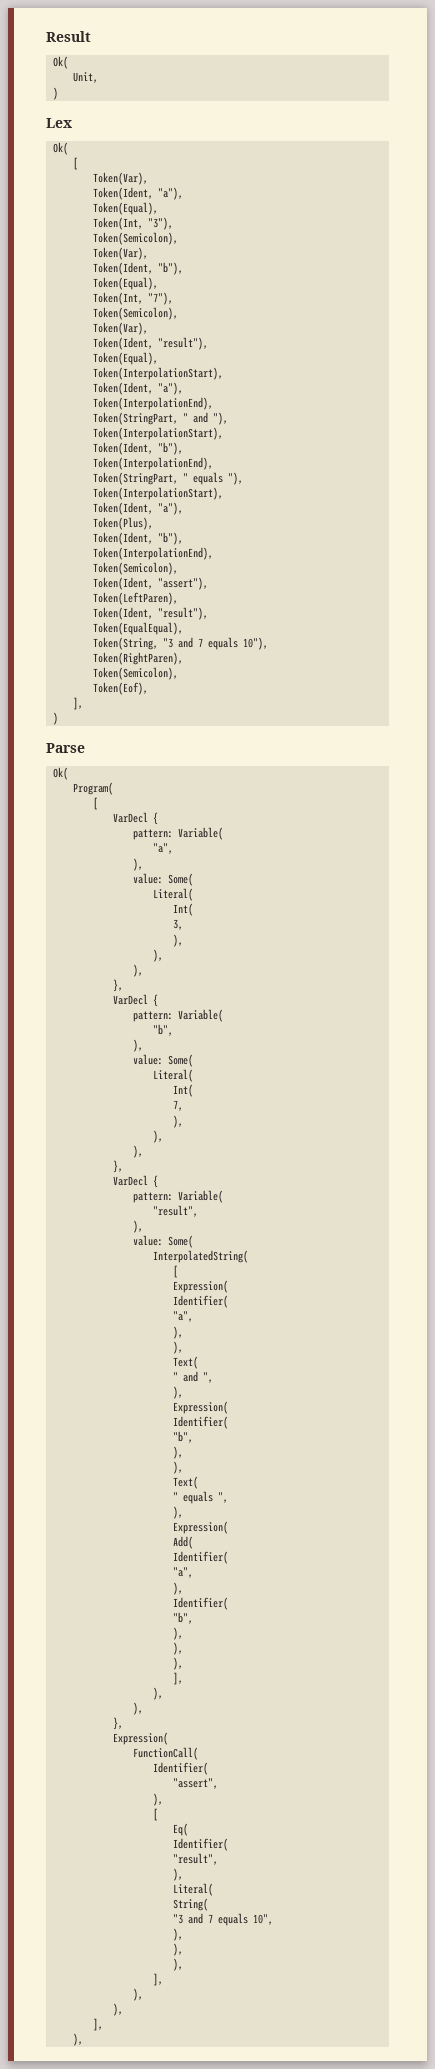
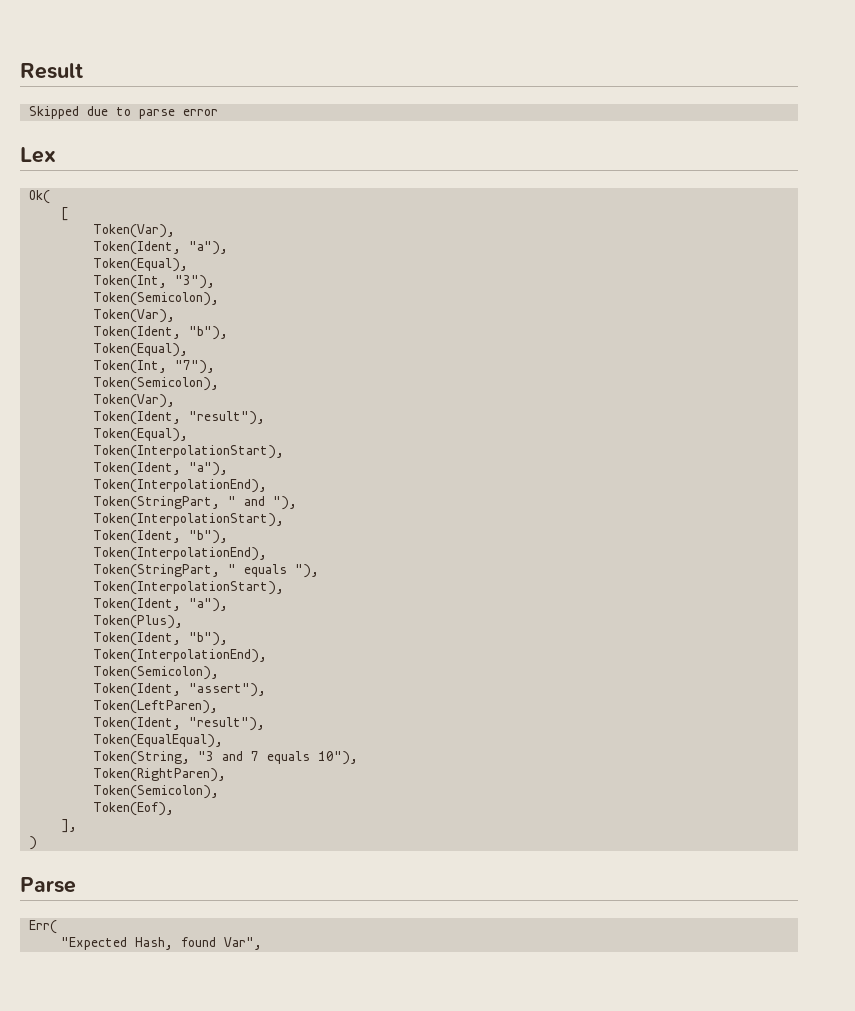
[52,56,68,69] [72,72,98,83] [52,87,58,100] Ok( // Unit, // ) -> [28,106,218,119] Skipped due to parse error
[52,767,68,780] [72,782,113,795] [92,797,98,810] [112,812,158,825] [132,827,223,840] [152,843,173,854] [132,858,143,871] [132,873,193,886] [152,888,193,901] [172,903,193,916] [172,919,183,930] [172,934,183,947] [152,949,163,962] [132,964,143,977] [112,979,123,992] [112,994,158,1007] [132,1009,223,1022] [152,1024,173,1036] [132,1039,143,1052] [132,1054,193,1067] [152,1069,193,1082] [172,1084,193,1097] [172,1100,183,1111] [172,1115,183,1128] [152,1130,163,1143] [132,1145,143,1158] [112,1160,123,1173] [112,1175,158,1188] [132,1190,223,1203] [152,1205,198,1217] [132,1220,143,1233] [132,1235,193,1248] [152,1250,248,1263] [172,1265,178,1278] [172,1280,228,1293] [172,1295,228,1308] [172,1311,193,1322] [172,1326,183,1339] [172,1341,183,1354] [172,1356,198,1369] [172,1371,213,1383] [172,1386,183,1399] [172,1401,228,1414] [172,1416,228,1429] [172,1431,193,1443] [172,1446,183,1459] [172,1461,183,1474] [172,1476,198,1489] [172,1491,228,1504] [172,1506,183,1519] [172,1521,228,1534] [172,1536,193,1549] [172,1551,228,1564] [172,1567,193,1578] [172,1582,183,1595] [172,1597,228,1610] [172,1612,193,1624] [172,1627,183,1640] [172,1642,183,1655] [172,1657,183,1670] [172,1672,183,1685] [152,1687,163,1700] [132,1702,143,1715] [112,1717,123,1730] [112,1732,168,1745] [132,1747,198,1760] [152,1762,208,1775] [172,1778,218,1789] [152,1793,163,1806] [152,1808,158,1821] [172,1823,188,1836] [172,1838,228,1851] [172,1853,218,1865] [172,1868,183,1881] [172,1883,213,1896] [172,1898,208,1911] [172,1913,273,1926] [172,1928,183,1941] [172,1943,183,1956] [172,1958,183,1971] [152,1973,163,1986] [132,1988,143,2001] [112,2003,123,2016] [92,2018,103,2031] [72,2033,83,2046] Ok( // Program( // [ // VarDecl { // pattern: Variable( // "a", // ), // value: Some( // Literal( // Int( // 3, // ), // ), // ), // }, // VarDecl { // pattern: Variable( // "b", // ), // value: Some( // Literal( // Int( // 7, // ), // ), // ), // }, // VarDecl { // pattern: Variable( // "result", // ), // value: Some( // InterpolatedString( // [ // Expression( // Identifier( // "a", // ), // ), // Text( // " and ", // ), // Expression( // Identifier( // "b", // ), // ), // Text( // " equals ", // ), // Expression( // Add( // Identifier( // "a", // ), // Identifier( // "b", // ), // ), // ), // ], // ), // ), // }, // Expression( // FunctionCall( // Identifier( // "assert", // ), // [ // Eq( // Identifier( // "result", // ), // Literal( // String( // "3 and 7 equals 10", // ), // ), // ), // ], // ), // ), // ], // ), -> [28,920,57,934] [60,937,262,950] Err( // "Expected Hash, found Var",

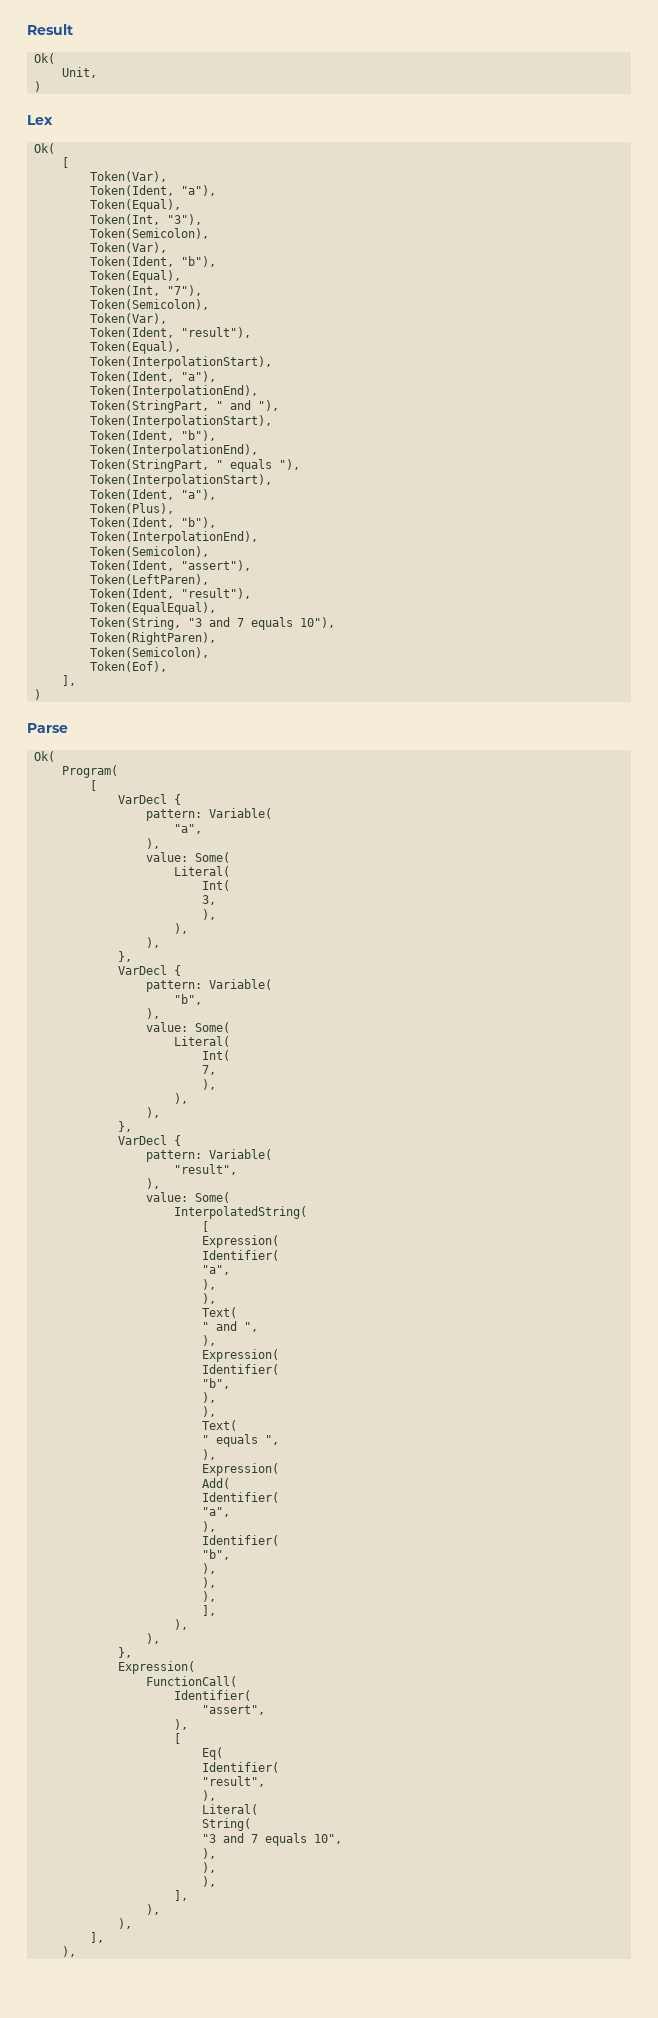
[28,106,218,119] Skipped due to parse error -> [34,53,56,64] [62,67,98,78] [34,81,42,92] Ok( // Unit, // )
[28,920,57,934] [60,937,262,950] Err( // "Expected Hash, found Var", -> [34,751,56,762] [62,765,119,778] [90,780,98,791] [118,794,182,805] [146,808,273,821] [174,824,203,834] [146,838,161,849] [146,852,231,863] [174,866,231,877] [202,880,231,891] [202,895,217,905] [202,909,217,920] [174,923,189,934] [146,937,161,948] [118,951,133,962] [118,965,182,976] [146,979,273,992] [174,994,203,1005] [146,1008,161,1019] [146,1022,231,1033] [174,1036,231,1047] [202,1050,231,1061] [202,1065,217,1075] [202,1079,217,1090] [174,1093,189,1104] [146,1107,161,1118] [118,1121,133,1132] [118,1135,182,1146] [146,1149,273,1162] [174,1164,238,1175] [146,1178,161,1189] [146,1192,231,1203] [174,1206,308,1219] [202,1221,210,1232] [202,1235,280,1248] [202,1250,280,1261] [202,1265,231,1275] [202,1279,217,1290] [202,1293,217,1304] [202,1307,238,1318] [202,1321,259,1332] [202,1335,217,1346] [202,1349,280,1362] [202,1364,280,1375] [202,1378,231,1389] [202,1392,217,1403] [202,1406,217,1417] [202,1420,238,1431] [202,1434,280,1447] [202,1449,217,1460] [202,1463,280,1476] [202,1478,231,1489] [202,1492,280,1503] [202,1507,231,1517] [202,1521,217,1532] [202,1535,280,1546] [202,1549,231,1560] [202,1563,217,1574] [202,1577,217,1588] [202,1591,217,1602] [202,1605,217,1616] [174,1619,189,1630] [146,1633,161,1644] [118,1647,133,1658] [118,1661,196,1674] [146,1676,238,1687] [174,1690,252,1701] [202,1705,266,1715] [174,1719,189,1730] [174,1733,182,1744] [202,1747,224,1760] [202,1762,280,1773] [202,1776,266,1787] [202,1790,217,1801] [202,1804,259,1815] [202,1818,252,1831] [202,1833,343,1846] [202,1848,217,1859] [202,1862,217,1873] [202,1876,217,1887] [174,1890,189,1901] [146,1904,161,1915] [118,1918,133,1929] [90,1932,105,1943] [62,1946,77,1957] Ok( // Program( // [ // VarDecl { // pattern: Variable( // "a", // ), // value: Some( // Literal( // Int( // 3, // ), // ), // ), // }, // VarDecl { // pattern: Variable( // "b", // ), // value: Some( // Literal( // Int( // 7, // ), // ), // ), // }, // VarDecl { // pattern: Variable( // "result", // ), // value: Some( // InterpolatedString( // [ // Expression( // Identifier( // "a", // ), // ), // Text( // " and ", // ), // Expression( // Identifier( // "b", // ), // ), // Text( // " equals ", // ), // Expression( // Add( // Identifier( // "a", // ), // Identifier( // "b", // ), // ), // ), // ], // ), // ), // }, // Expression( // FunctionCall( // Identifier( // "assert", // ), // [ // Eq( // Identifier( // "result", // ), // Literal( // String( // "3 and 7 equals 10", // ), // ), // ), // ], // ), // ), // ], // ),

